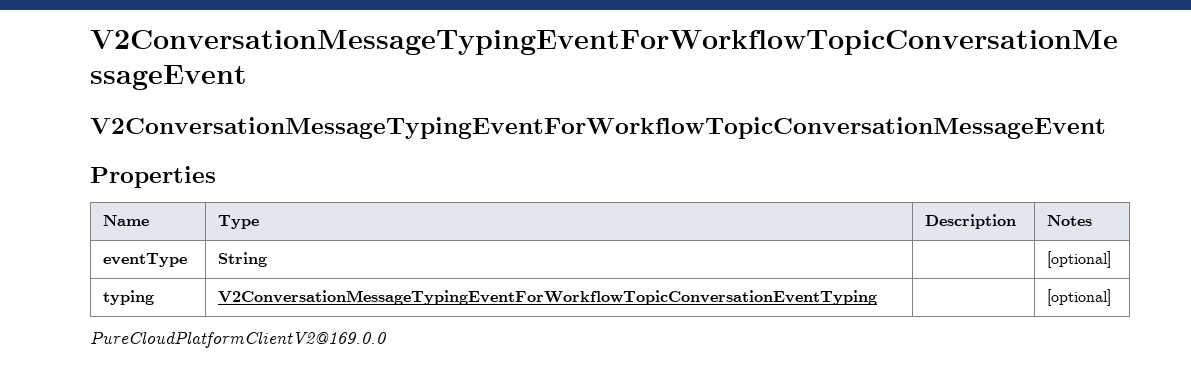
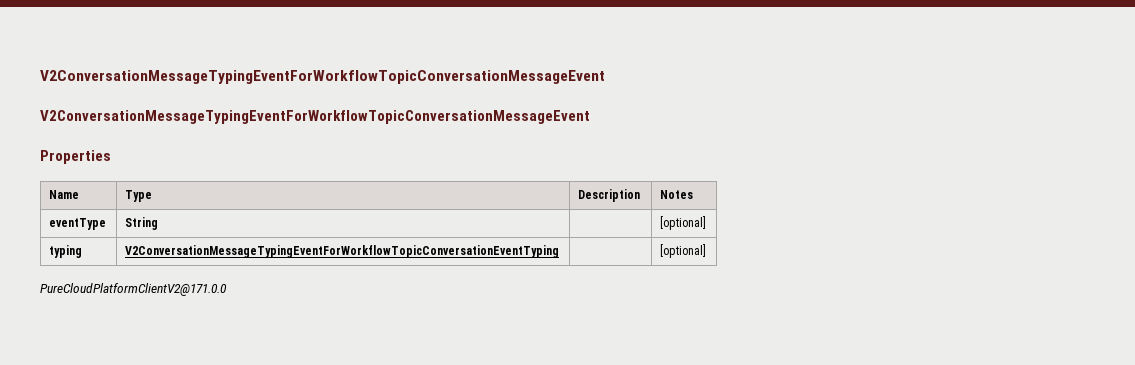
[90,331,386,348] PureCloudPlatformClientV2@169.0.0 -> [40,283,227,296] PureCloudPlatformClientV2@171.0.0

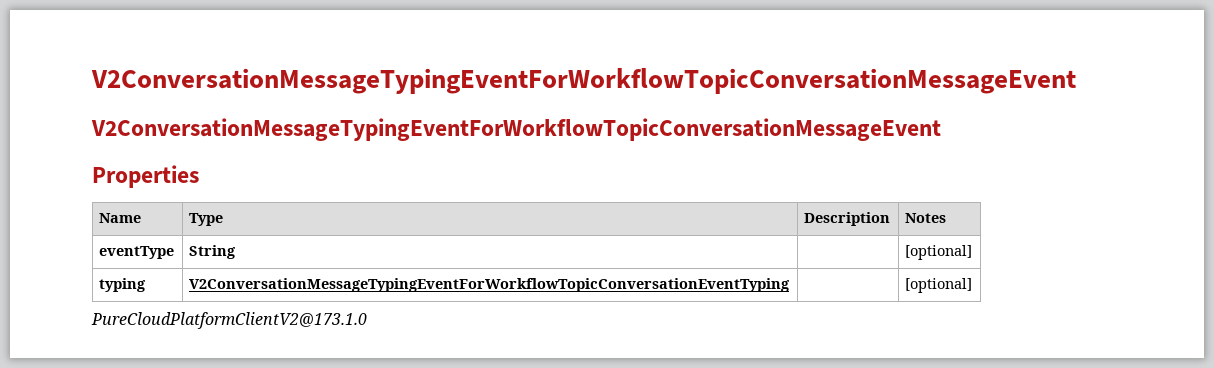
[40,283,227,296] PureCloudPlatformClientV2@171.0.0 -> [91,312,367,329] PureCloudPlatformClientV2@173.1.0

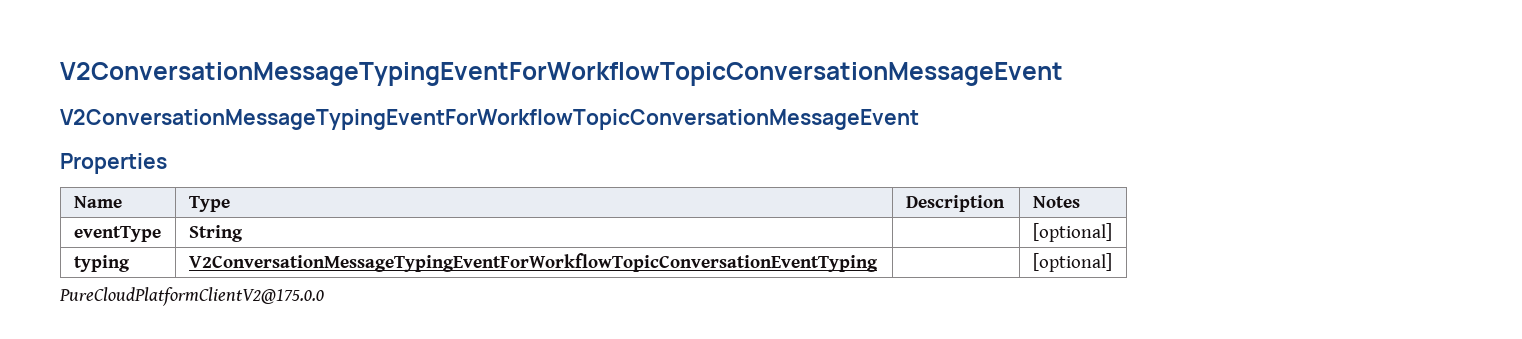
[91,312,367,329] PureCloudPlatformClientV2@173.1.0 -> [59,287,324,306] PureCloudPlatformClientV2@175.0.0

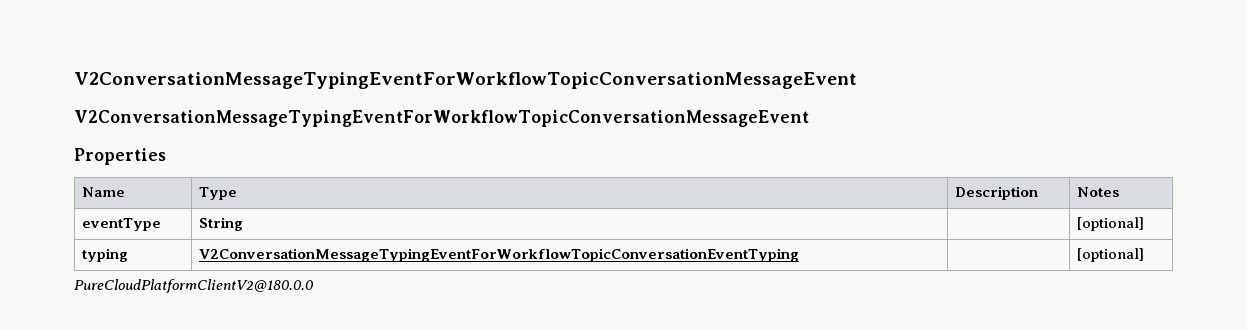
[59,287,324,306] PureCloudPlatformClientV2@175.0.0 -> [74,279,313,293] PureCloudPlatformClientV2@180.0.0

